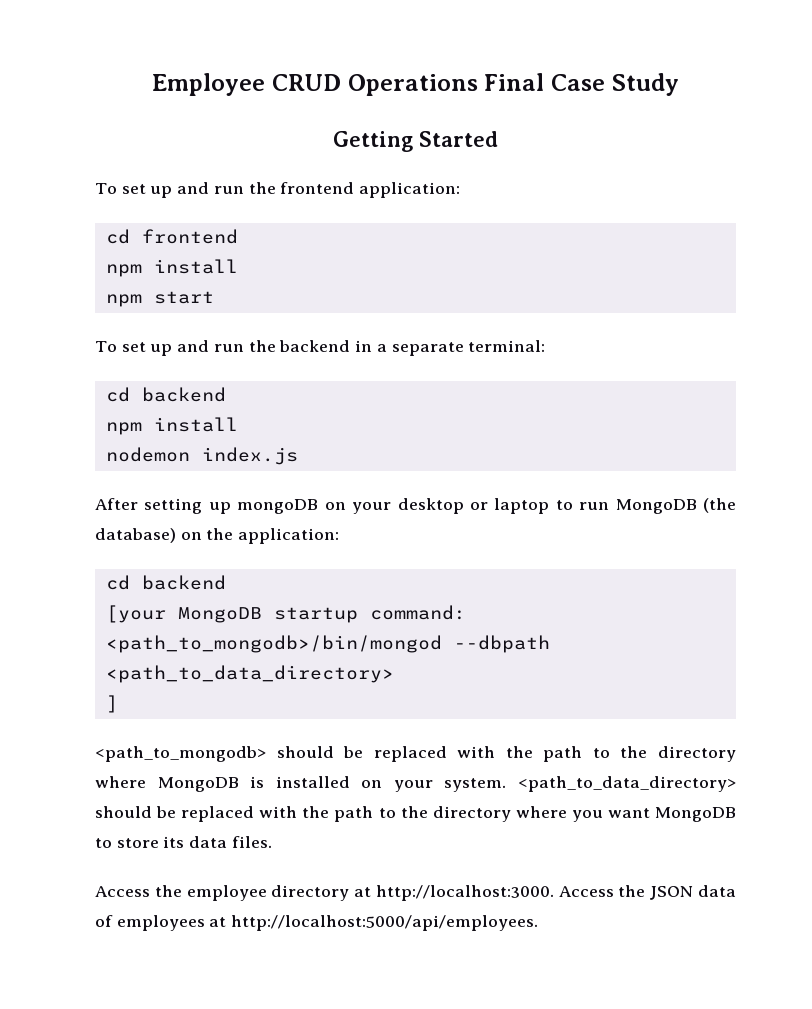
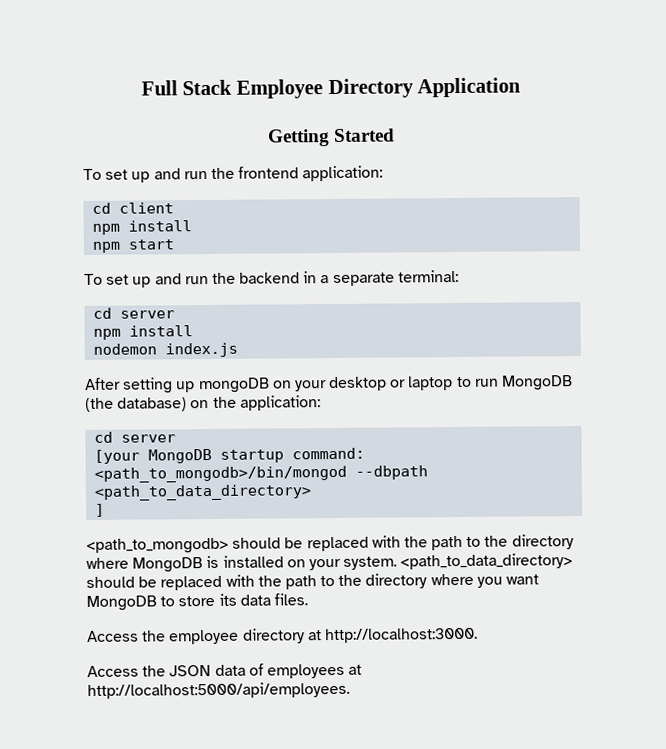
[152,73,679,96] Employee CRUD Operations Final Case Study -> [140,77,522,99] Full Stack Employee Directory Application
[141,229,238,244] frontend -> [119,202,175,214] client
[141,387,226,402] backend -> [120,310,176,319] server
[141,575,226,590] backend -> [121,434,177,443] server
(554, 893) none -> (478, 635) //

